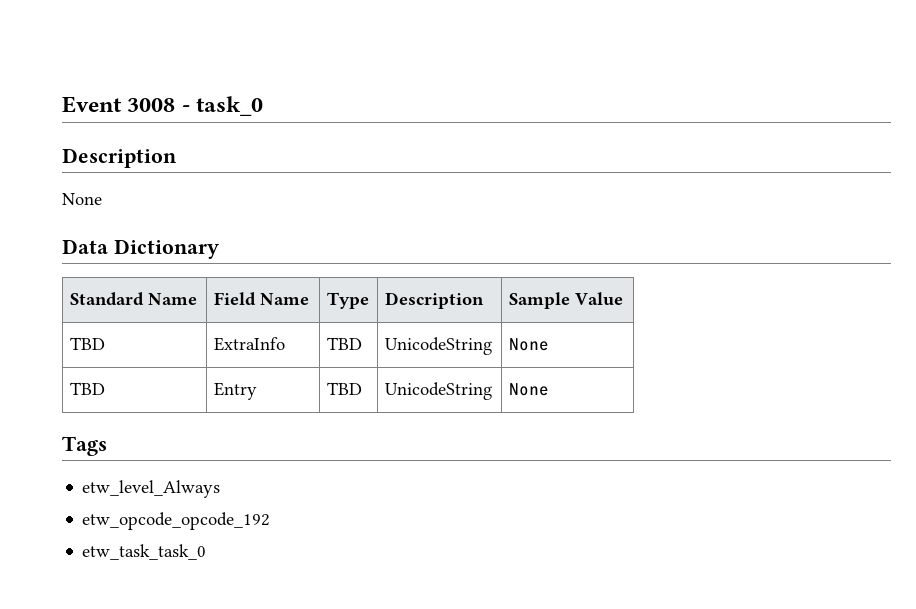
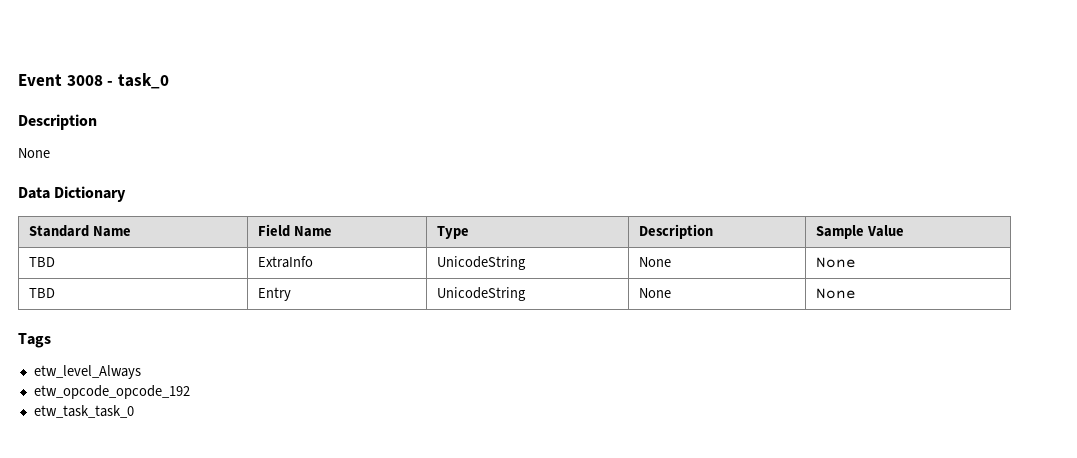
[326,337,362,350] [384,337,492,355] TBD | UnicodeString -> [436,256,526,270] [638,257,671,267] UnicodeString | None
[326,382,362,395] [384,382,492,400] TBD | UnicodeString -> [436,287,526,301] [638,288,671,298] UnicodeString | None

